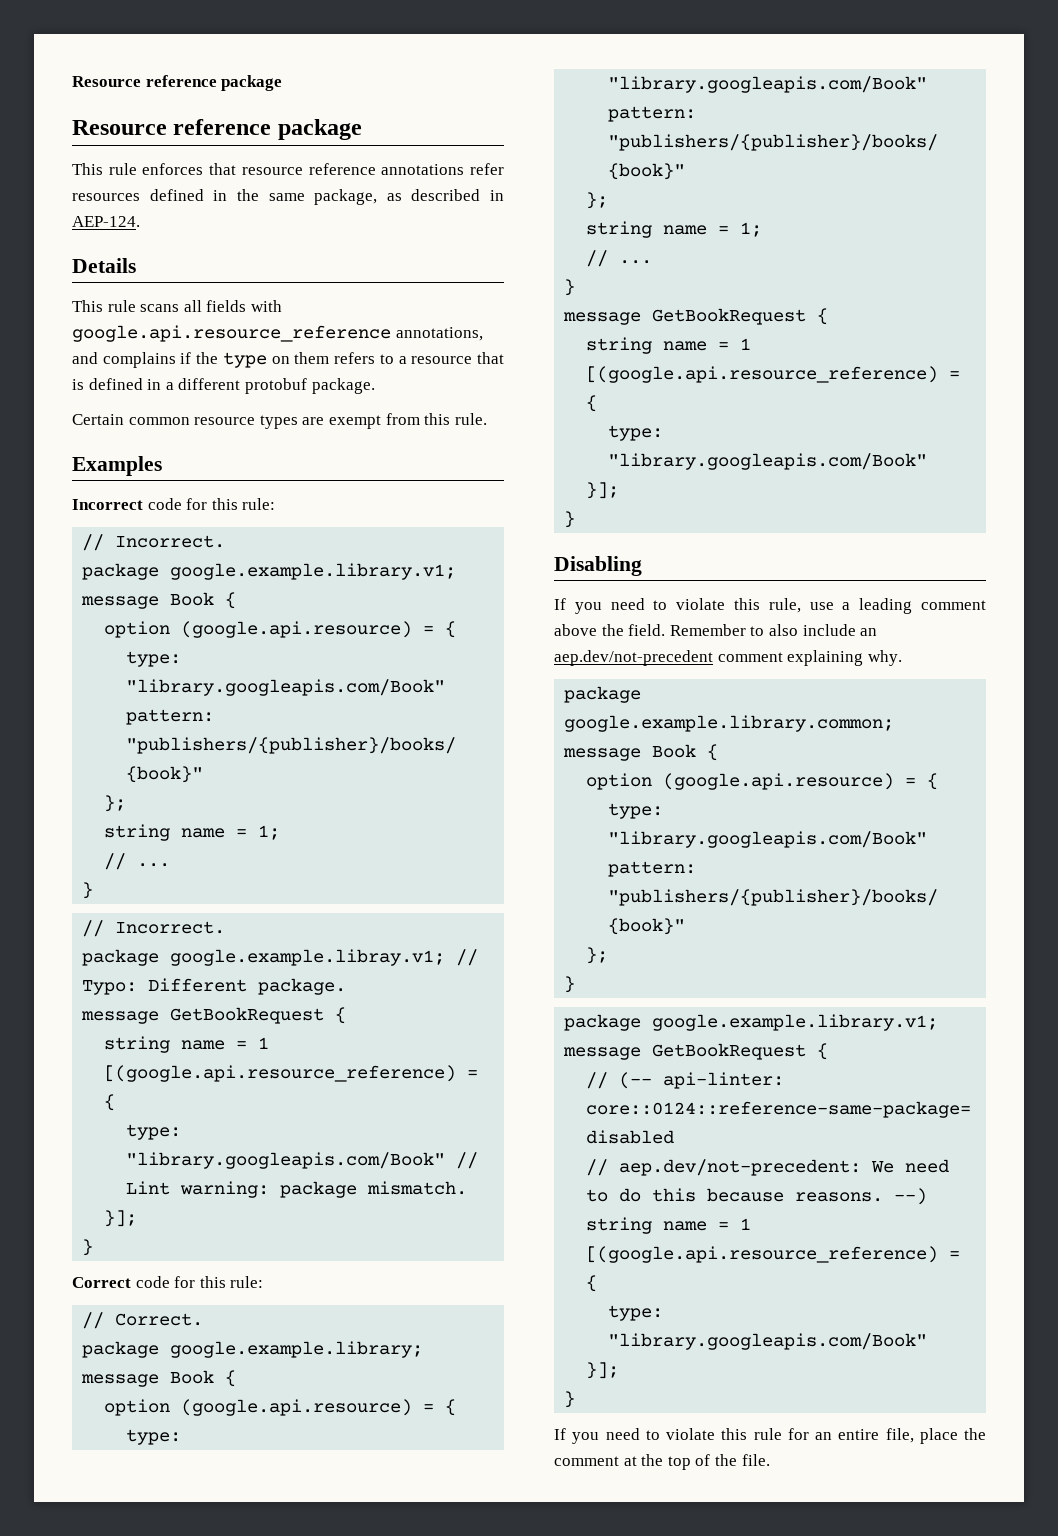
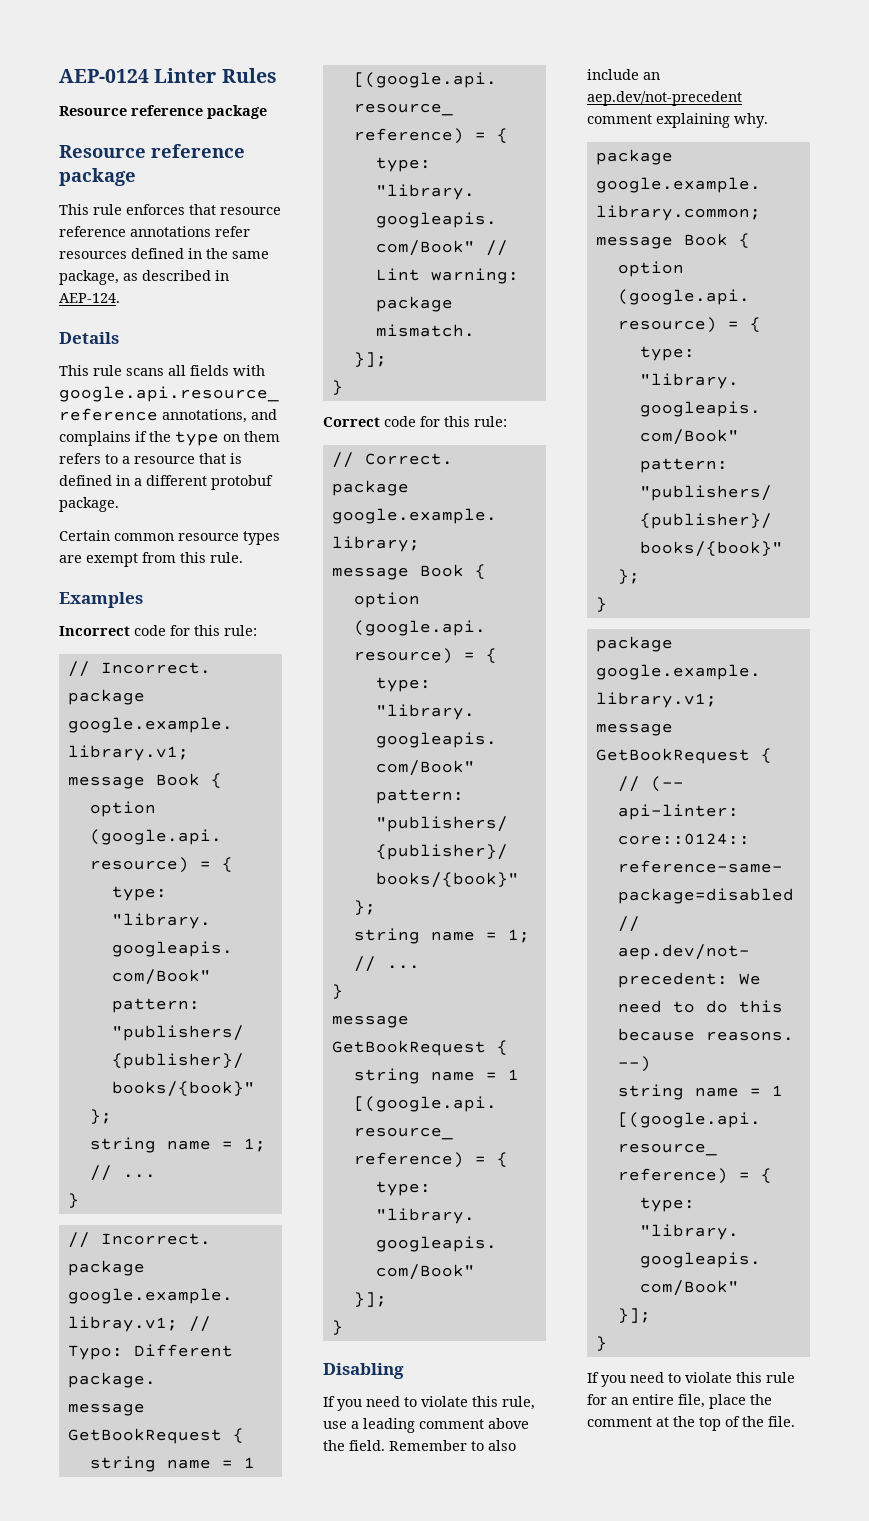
(72, 81) none -> [59,68,277,83] AEP-0124 Linter Rules //

